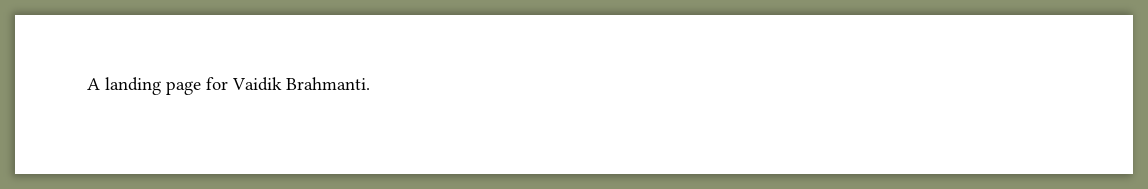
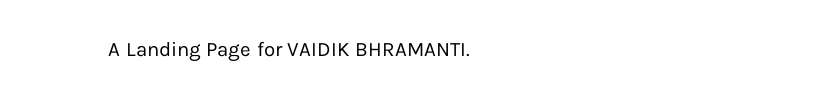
[105,77,370,95] landing page for Vaidik Brahmanti. -> [125,41,470,62] Landing Page for VAIDIK BHRAMANTI.

